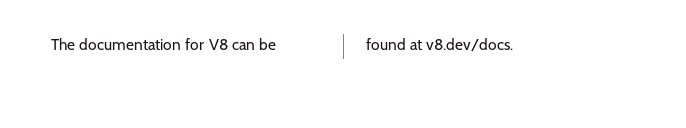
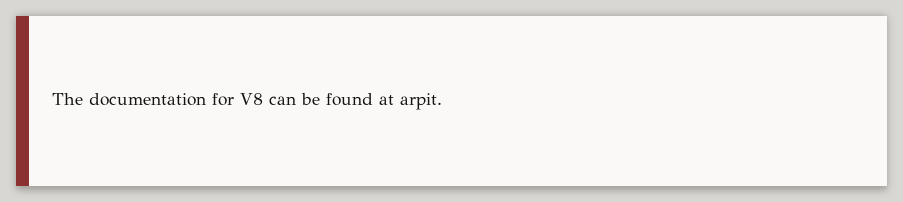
[426,38,514,51] v8.dev/docs. -> [400,93,442,110] arpit.

